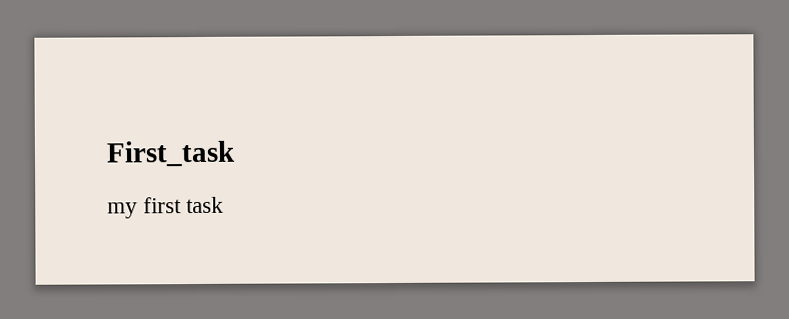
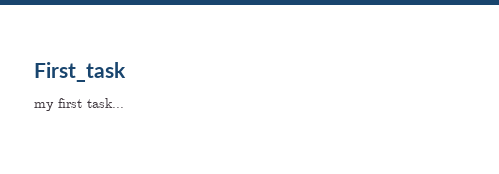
[186,196,225,214] task -> [87,98,124,108] task...

